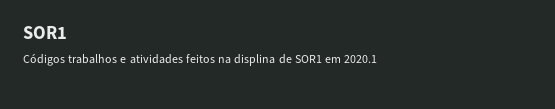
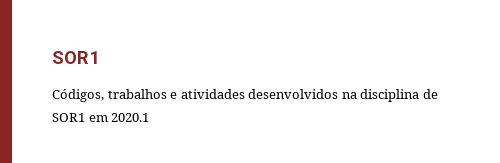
[23,54,65,66] Códigos -> [52,89,104,102] Códigos,
[185,54,276,66] feitos na displina -> [248,89,420,102] desenvolvidos na disciplina

